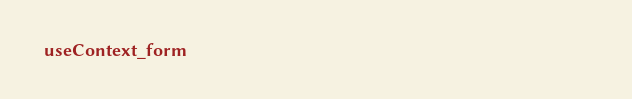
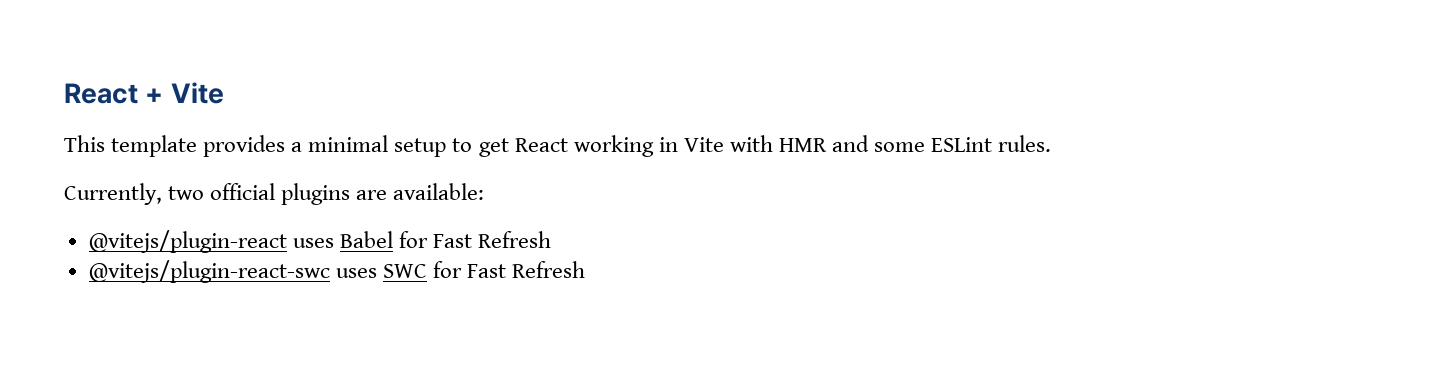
[44,43,187,59] useContext_form -> [64,82,224,104] [64,135,1052,157] [64,183,485,205] [88,230,552,253] [88,260,586,283] React + Vite // This template provides a minimal setup to get React working in Vite with HMR and some ESLint rules. // Currently, two official plugins are available: // @vitejs/plugin-react uses Babel for Fast Refresh // @vitejs/plugin-react-swc uses SWC for Fast Refresh

